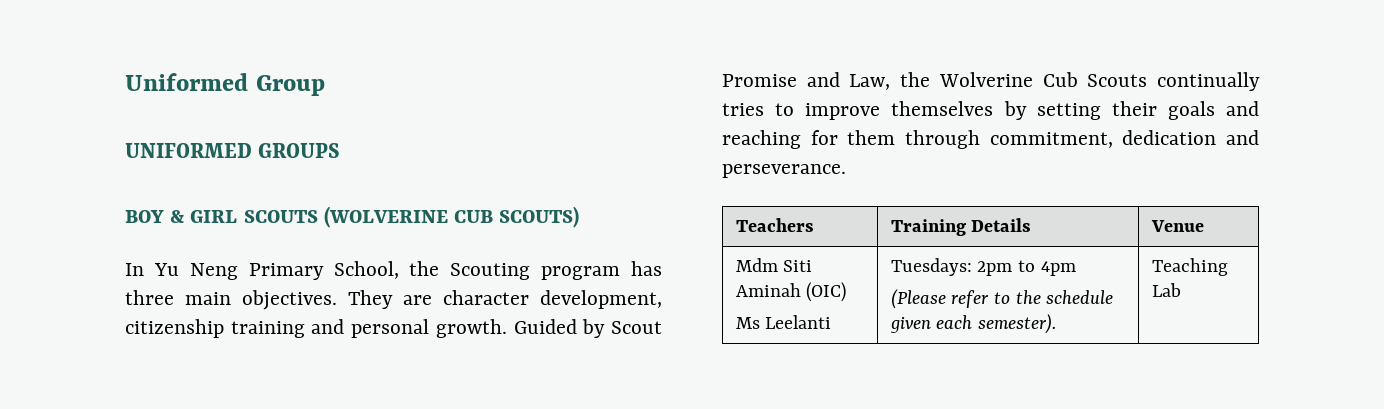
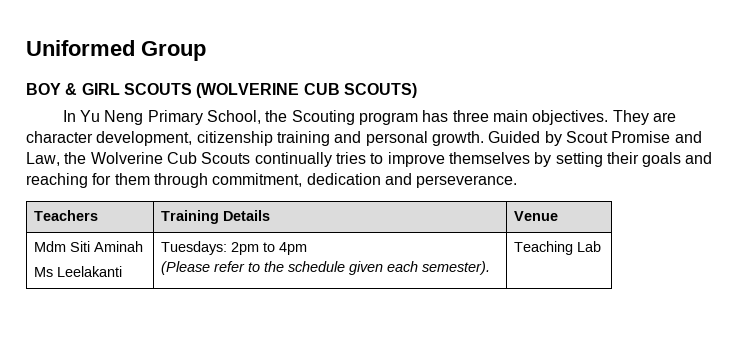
[125,143,341,158] // UNIFORMED GROUPS -> (206, 51) none
[806,282,847,302] (OIC) -> (143, 246) none
[765,315,832,329] Leelanti -> [56,266,122,277] Leelakanti

